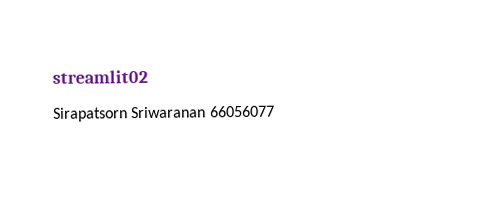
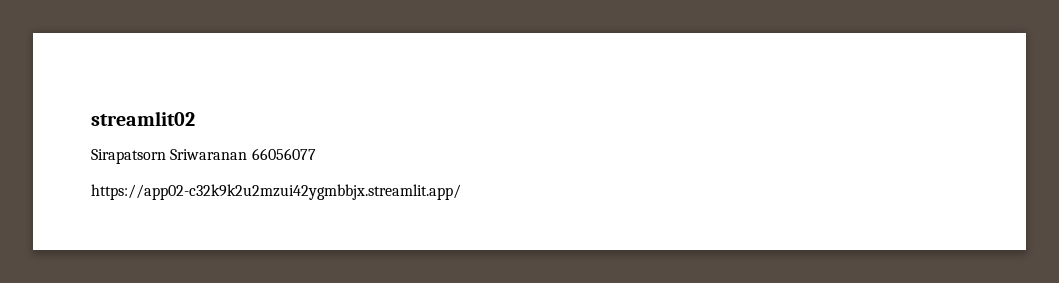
(275, 111) none -> [91,184,461,200] // https://app02-c32k9k2u2mzui42ygmbbjx.streamlit.app/

